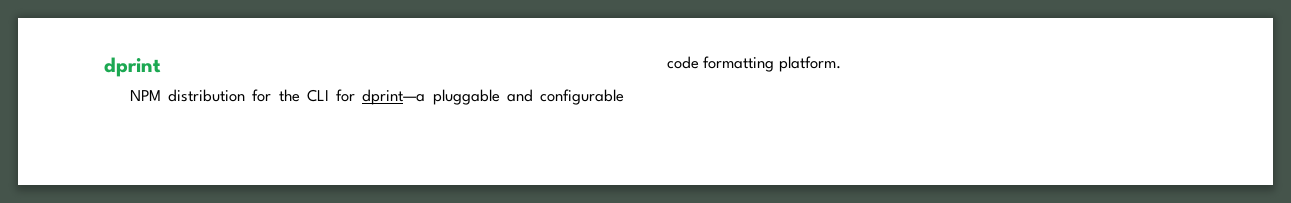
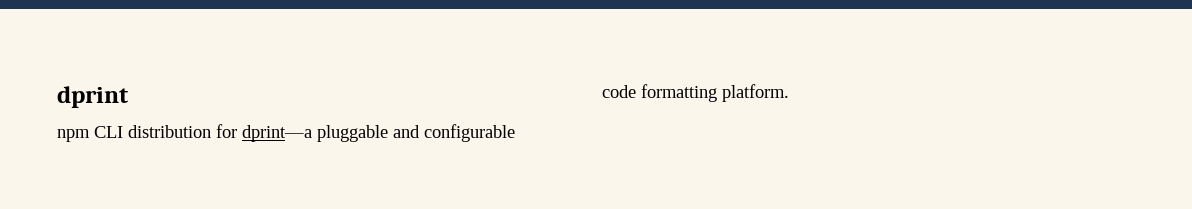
[129,89,329,102] NPM distribution for the CLI -> [57,125,211,142] npm CLI distribution

